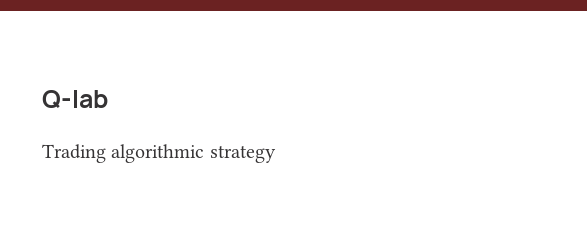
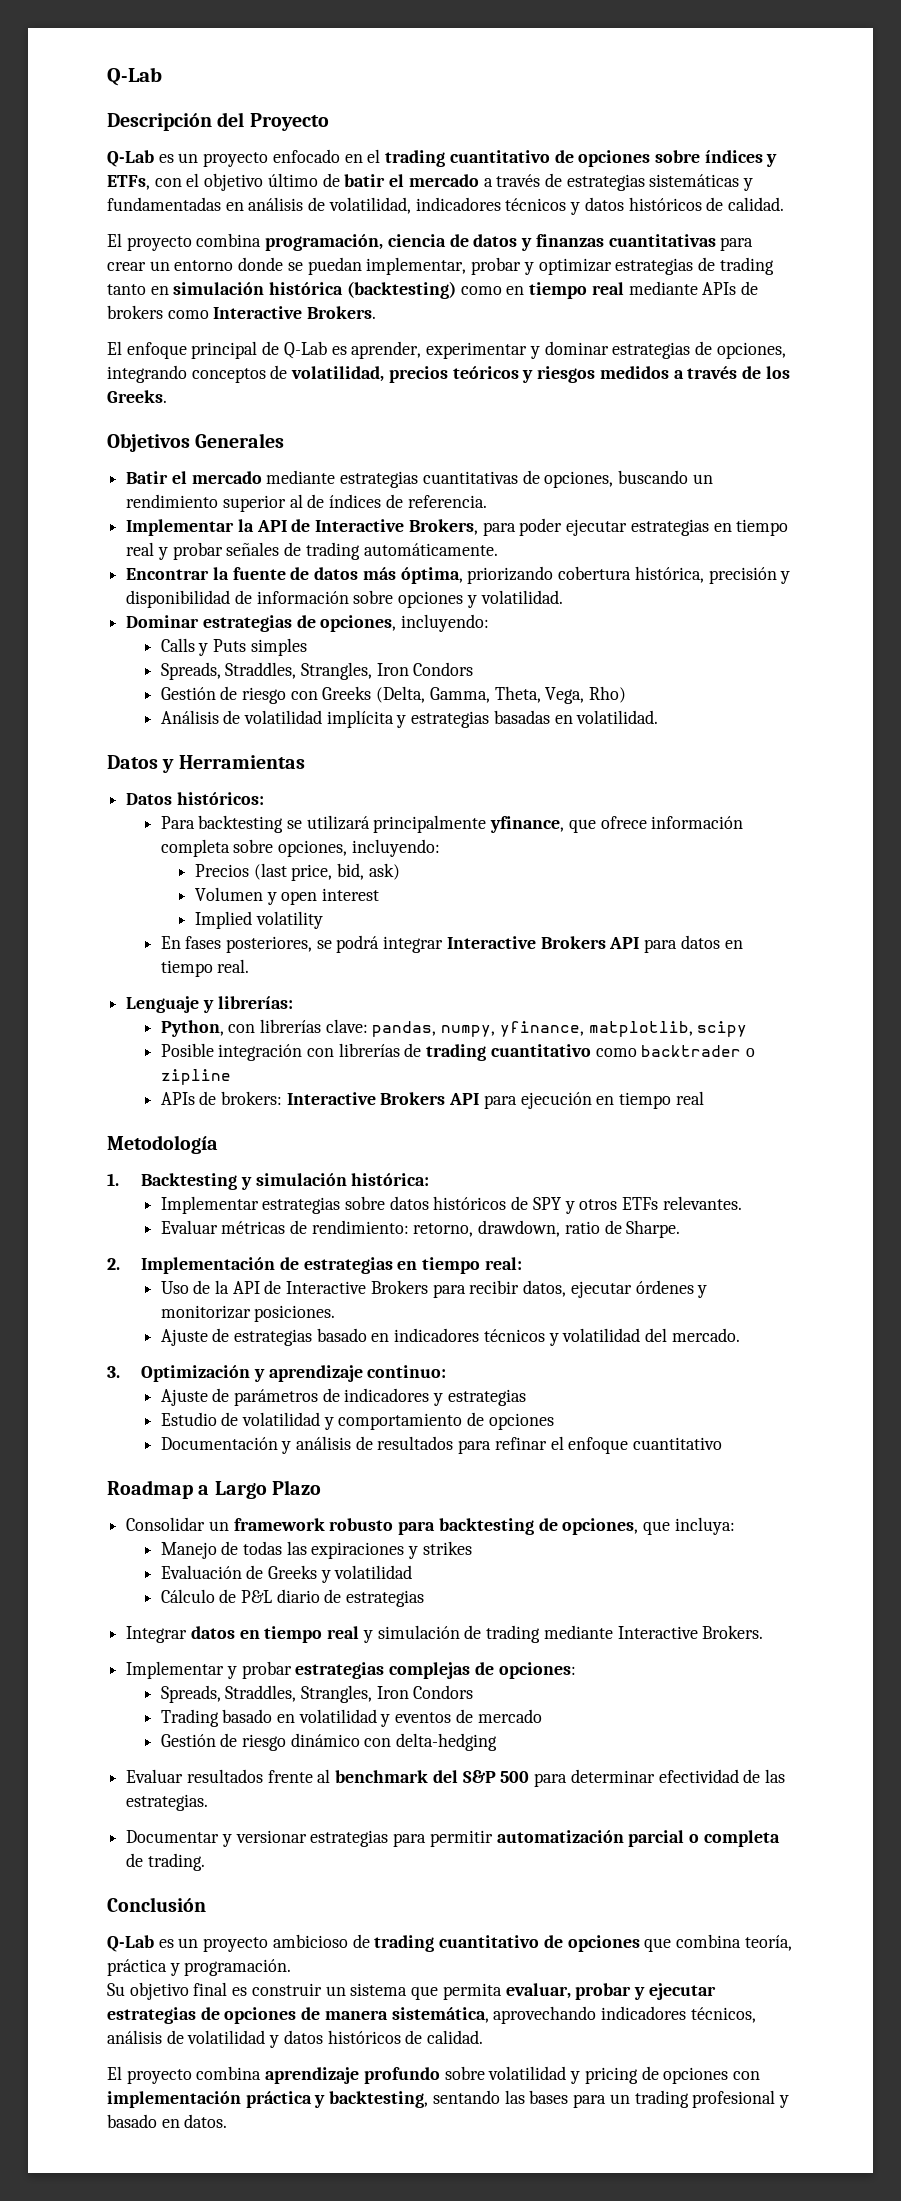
[42,90,108,109] [42,144,276,163] Q-lab // Trading algorithmic strategy -> [107,67,162,86] [107,112,329,131] [107,149,778,167] [107,173,754,191] [107,197,784,215] [107,233,754,251] [107,257,774,275] [107,281,758,299] [107,305,377,319] [107,341,786,359] [107,365,790,383] [107,390,167,403] [107,433,285,452] [126,470,713,488] [126,494,487,512] [126,518,789,536] [126,542,498,560] [126,566,791,584] [126,590,563,608] [126,614,490,632] [160,638,307,656] [160,662,474,680] [160,686,627,704] [160,710,659,728] [107,755,305,773] [126,792,264,805] [160,815,744,833] [160,839,440,857] [194,863,400,881] [194,887,380,905] [194,911,323,929] [160,935,743,953] [160,959,250,977] [126,996,293,1013] [160,1019,748,1037] [160,1043,756,1061] [160,1069,231,1085] [160,1091,704,1109] [107,1135,218,1154] [107,1173,430,1190] [160,1196,742,1214] [160,1220,681,1238] [107,1257,522,1274] [160,1280,708,1298] [160,1305,336,1322] [160,1328,740,1346] [107,1365,447,1382] [160,1388,526,1406] [160,1412,554,1430] [160,1436,723,1454] [107,1480,321,1499] [126,1517,735,1535] [160,1541,472,1559] [160,1565,413,1583] [160,1589,425,1607] [126,1625,764,1643] [126,1661,576,1679] [160,1685,474,1703] [160,1709,542,1727] [160,1733,498,1751] [126,1769,785,1787] [126,1794,209,1811] [126,1830,780,1847] [126,1853,205,1871] [107,1897,206,1912] [107,1934,792,1952] [107,1959,292,1976] [107,1982,716,2000] [107,2006,756,2024] [107,2030,484,2048] [107,2066,760,2084] [107,2090,789,2108] [107,2114,228,2128] Q-Lab // Descripción del Proyecto // Q-Lab es un proyecto enfocado en el trading cuantitativo de opciones sobre índices y ETFs, con el objetivo último de batir el mercado a través de estrategias sistemáticas y fundamentadas en análisis de volatilidad, indicadores técnicos y datos históricos de calidad. // El proyecto combina programación, ciencia de datos y finanzas cuantitativas para crear un entorno donde se puedan implementar, probar y optimizar estrategias de trading tanto en simulación histórica (backtesting) como en tiempo real mediante APIs de brokers como Interactive Brokers. // El enfoque principal de Q-Lab es aprender, experimentar y dominar estrategias de opciones, integrando conceptos de volatilidad, precios teóricos y riesgos medidos a través de los Greeks. // Objetivos Generales // Batir el mercado mediante estrategias cuantitativas de opciones, buscando un rendimiento superior al de índices de referencia. // Implementar la API de Interactive Brokers, para poder ejecutar estrategias en tiempo real y probar señales de trading automáticamente. // Encontrar la fuente de datos más óptima, priorizando cobertura histórica, precisión y disponibilidad de información sobre opciones y volatilidad. // Dominar estrategias de opciones, incluyendo: // Calls y Puts simples // Spreads, Straddles, Strangles, Iron Condors // Gestión de riesgo con Greeks (Delta, Gamma, Theta, Vega, Rho) // Análisis de volatilidad implícita y estrategias basadas en volatilidad. // Datos y Herramientas // Datos históricos: // Para backtesting se utilizará principalmente yfinance, que ofrece información completa sobre opciones, incluyendo: // Precios (last price, bid, ask) // Volumen y open interest // Implied volatility // En fases posteriores, se podrá integrar Interactive Brokers API para datos en tiempo real. // Lenguaje y librerías: // Python, con librerías clave: pandas, numpy, yfinance, matplotlib, scipy // Posible integración con librerías de trading cuantitativo como backtrader o zipline // APIs de brokers: Interactive Brokers API para ejecución en tiempo real // Metodología // 1. Backtesting y simulación histórica: // Implementar estrategias sobre datos históricos de SPY y otros ETFs relevantes. // Evaluar métricas de rendimiento: retorno, drawdown, ratio de Sharpe. // 2. Implementación de estrategias en tiempo real: // Uso de la API de Interactive Brokers para recibir datos, ejecutar órdenes y monitorizar posiciones. // Ajuste de estrategias basado en indicadores técnicos y volatilidad del mercado. // 3. Optimización y aprendizaje continuo: // Ajuste de parámetros de indicadores y estrategias // Estudio de volatilidad y comportamiento de opciones // Documentación y análisis de resultados para refinar el enfoque cuantitativo // Roadmap a Largo Plazo // Consolidar un framework robusto para backtesting de opciones, que incluya: // Manejo de todas las expiraciones y strikes // Evaluación de Greeks y volatilidad // Cálculo de P&L diario de estrategias // Integrar datos en tiempo real y simulación de trading mediante Interactive Brokers. // Implementar y probar estrategias complejas de opciones: // Spreads, Straddles, Strangles, Iron Condors // Trading basado en volatilidad y eventos de mercado // Gestión de riesgo dinámico con delta-hedging // Evaluar resultados frente al benchmark del S&P 500 para determinar efectividad de las estrategias. // Documentar y versionar estrategias para permitir automatización parcial o completa de trading. // Conclusión // Q-Lab es un proyecto ambicioso de trading cuantitativo de opciones que combina teoría, práctica y programación. // Su objetivo final es construir un sistema que permita evaluar, probar y ejecutar estrategias de opciones de manera sistemática, aprovechando indicadores técnicos, análisis de volatilidad y datos históricos de calidad. // El proyecto combina aprendizaje profundo sobre volatilidad y pricing de opciones con implementación práctica y backtesting, sentando las bases para un trading profesional y basado en datos.

